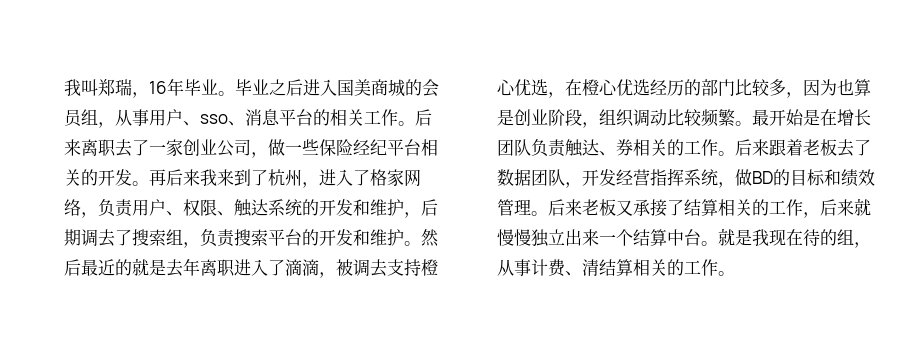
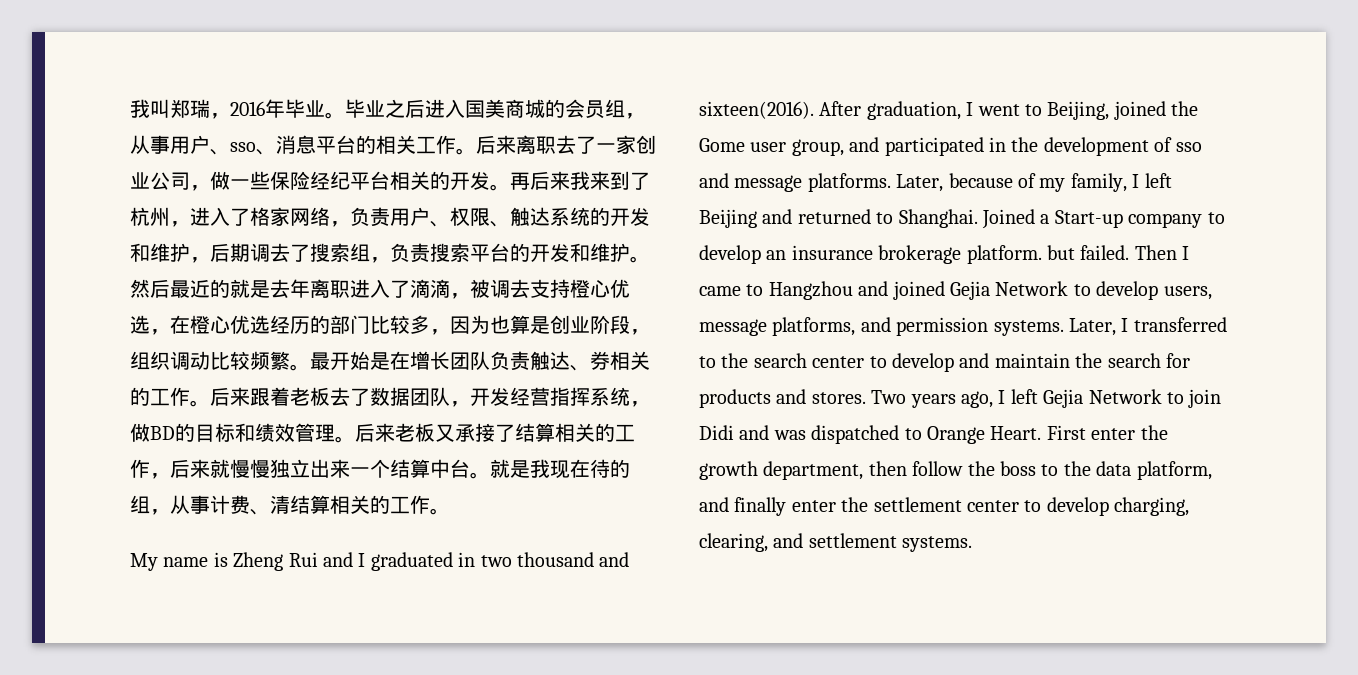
[149,81,167,94] 16 -> [230,101,265,116] 2016
(735, 273) none -> [130,552,630,571] [699,101,1199,120] [699,137,1202,156] [699,173,1172,192] [699,209,1225,229] [699,245,1190,264] [699,281,1212,300] [699,317,1227,336] [699,353,1190,372] [699,389,1222,408] [699,425,1168,444] [699,461,1212,480] [699,497,1190,516] [699,533,973,552] // My name is Zheng Rui and I graduated in two thousand and sixteen(2016). After graduation, I went to Beijing, joined the Gome user group, and participated in the development of sso and message platforms. Later, because of my family, I left Beijing and returned to Shanghai. Joined a Start-up company to develop an insurance brokerage platform. but failed. Then I came to Hangzhou and joined Gejia Network to develop users, message platforms, and permission systems. Later, I transferred to the search center to develop and maintain the search for products and stores. Two years ago, I left Gejia Network to join Didi and was dispatched to Orange Heart. First enter the growth department, then follow the boss to the data platform, and finally enter the settlement center to develop charging, clearing, and settlement systems.

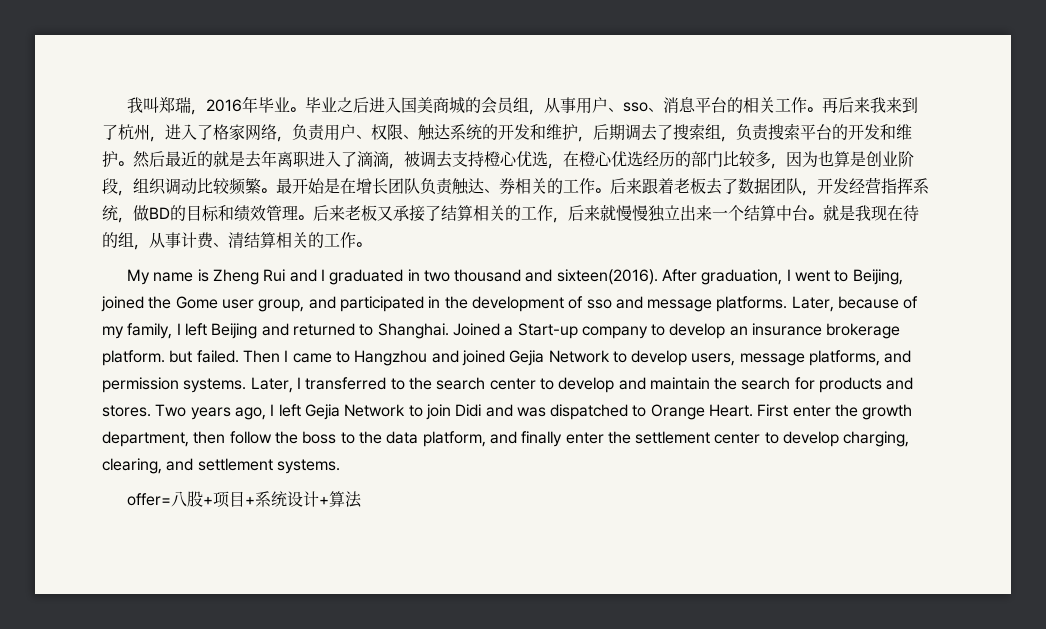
[476,135,656,154] [130,171,510,191] 后来离职去了一家创业公司，做一些保险经纪平台相关的开发。 -> (822, 109) none
(973, 544) none -> [126,491,362,508] // offer=八股+项目+系统设计+算法

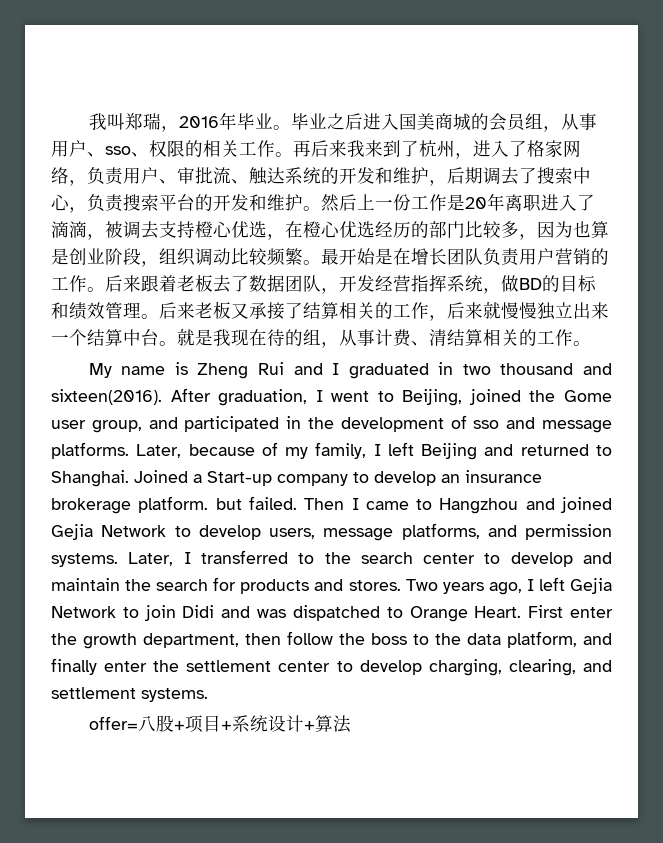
[662,97,727,113] 消息平台 -> [149,140,185,157] 权限
[371,124,403,140] 权限 -> [177,167,231,184] 审批流
[705,124,721,139] 组 -> [573,167,591,184] [51,194,70,211] 中心
[165,151,261,168] 最近的就是去 -> [357,194,487,211] 上一份工作是20
[452,178,547,195] 触达、券相关 -> [519,248,591,265] 用户营销

